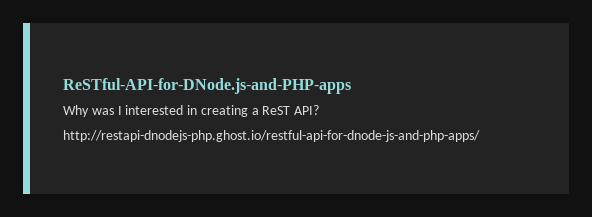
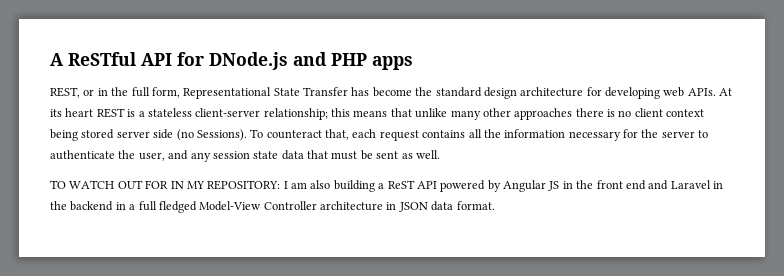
[63,78,351,94] [63,105,320,117] [63,130,480,142] ReSTful-API-for-DNode.js-and-PHP-apps // Why was I interested in creating a ReST API? // http://restapi-dnodejs-php.ghost.io/restful-api-for-dnode-js-and-php-apps/ -> [50,52,413,70] [50,87,733,99] [50,108,705,120] [50,129,709,141] [50,150,440,162] [50,180,723,192] [50,201,495,213] A ReSTful API for DNode.js and PHP apps // REST, or in the full form, Representational State Transfer has become the standard design architecture for developing web APIs. At its heart REST is a stateless client-server relationship; this means that unlike many other approaches there is no client context being stored server side (no Sessions). To counteract that, each request contains all the information necessary for the server to authenticate the user, and any session state data that must be sent as well. // TO WATCH OUT FOR IN MY REPOSITORY: I am also building a ReST API powered by Angular JS in the front end and Laravel in the backend in a full fledged Model-View Controller architecture in JSON data format.

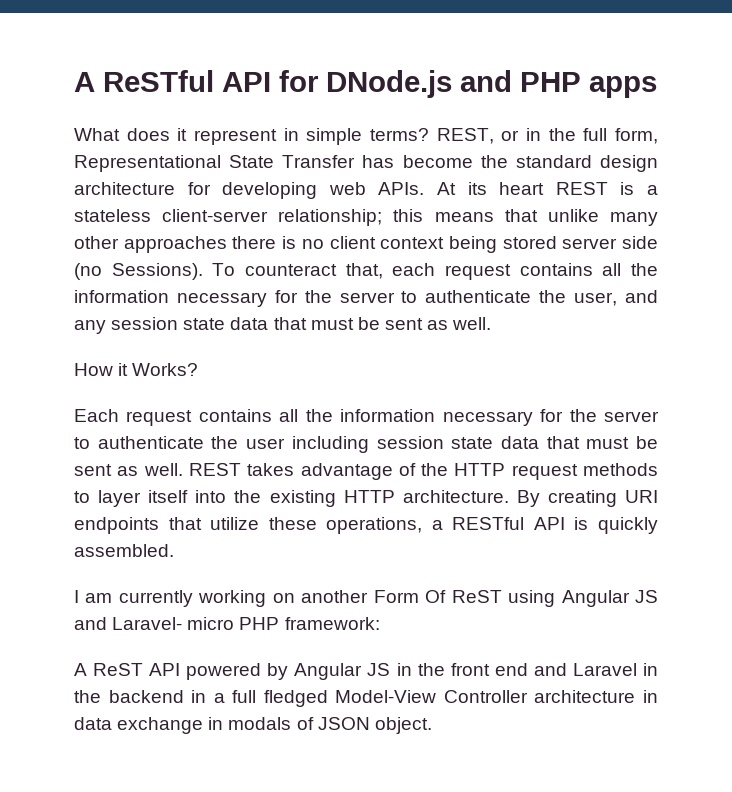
(413, 63) none -> [74,128,429,145] What does it represent in simple terms?
[50,180,385,192] TO WATCH OUT FOR IN MY REPOSITORY: I am also building a -> [74,363,199,376] [74,409,660,426] [74,436,659,453] [74,463,659,480] [74,490,659,507] [74,517,658,534] [74,544,174,557] [74,590,658,607] [74,617,380,630] [74,663,87,676] How it Works? // Each request contains all the information necessary for the server to authenticate the user including session state data that must be sent as well. REST takes advantage of the HTTP request methods to layer itself into the existing HTTP architecture. By creating URI endpoints that utilize these operations, a RESTful API is quickly assembled. // I am currently working on another Form Of ReST using Angular JS and Laravel- micro PHP framework: // A
[398,201,495,212] JSON data format. -> [74,717,432,734] data exchange in modals of JSON object.

